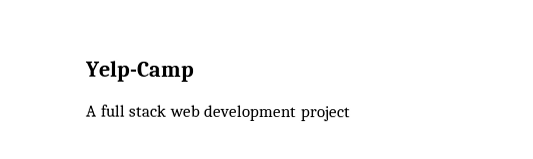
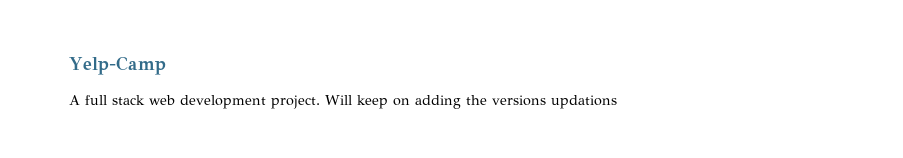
[299,106,350,122] project -> [271,95,617,109] project. Will keep on adding the versions updations

